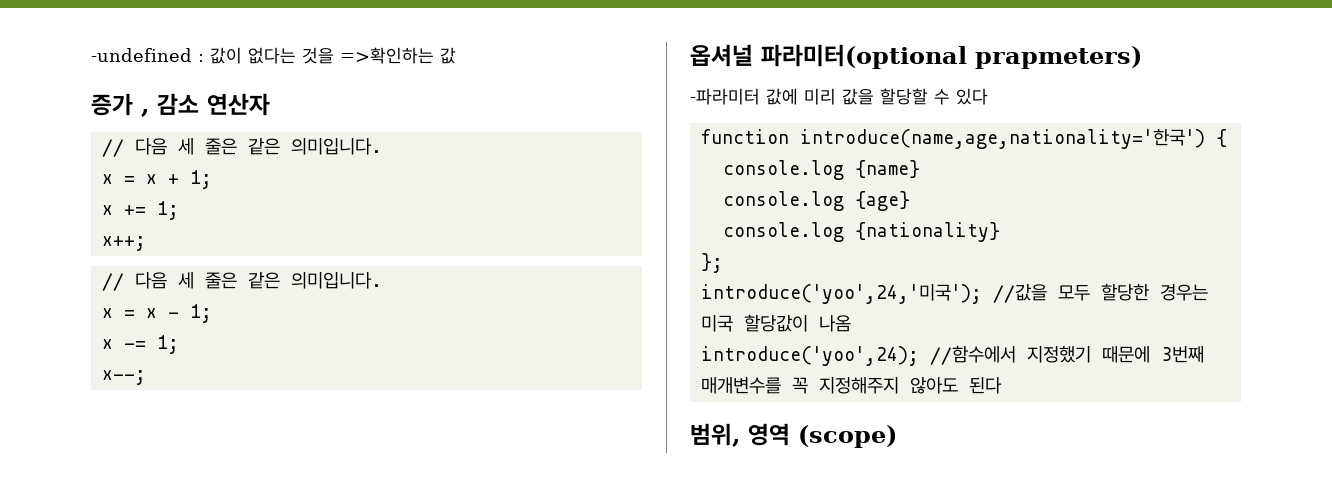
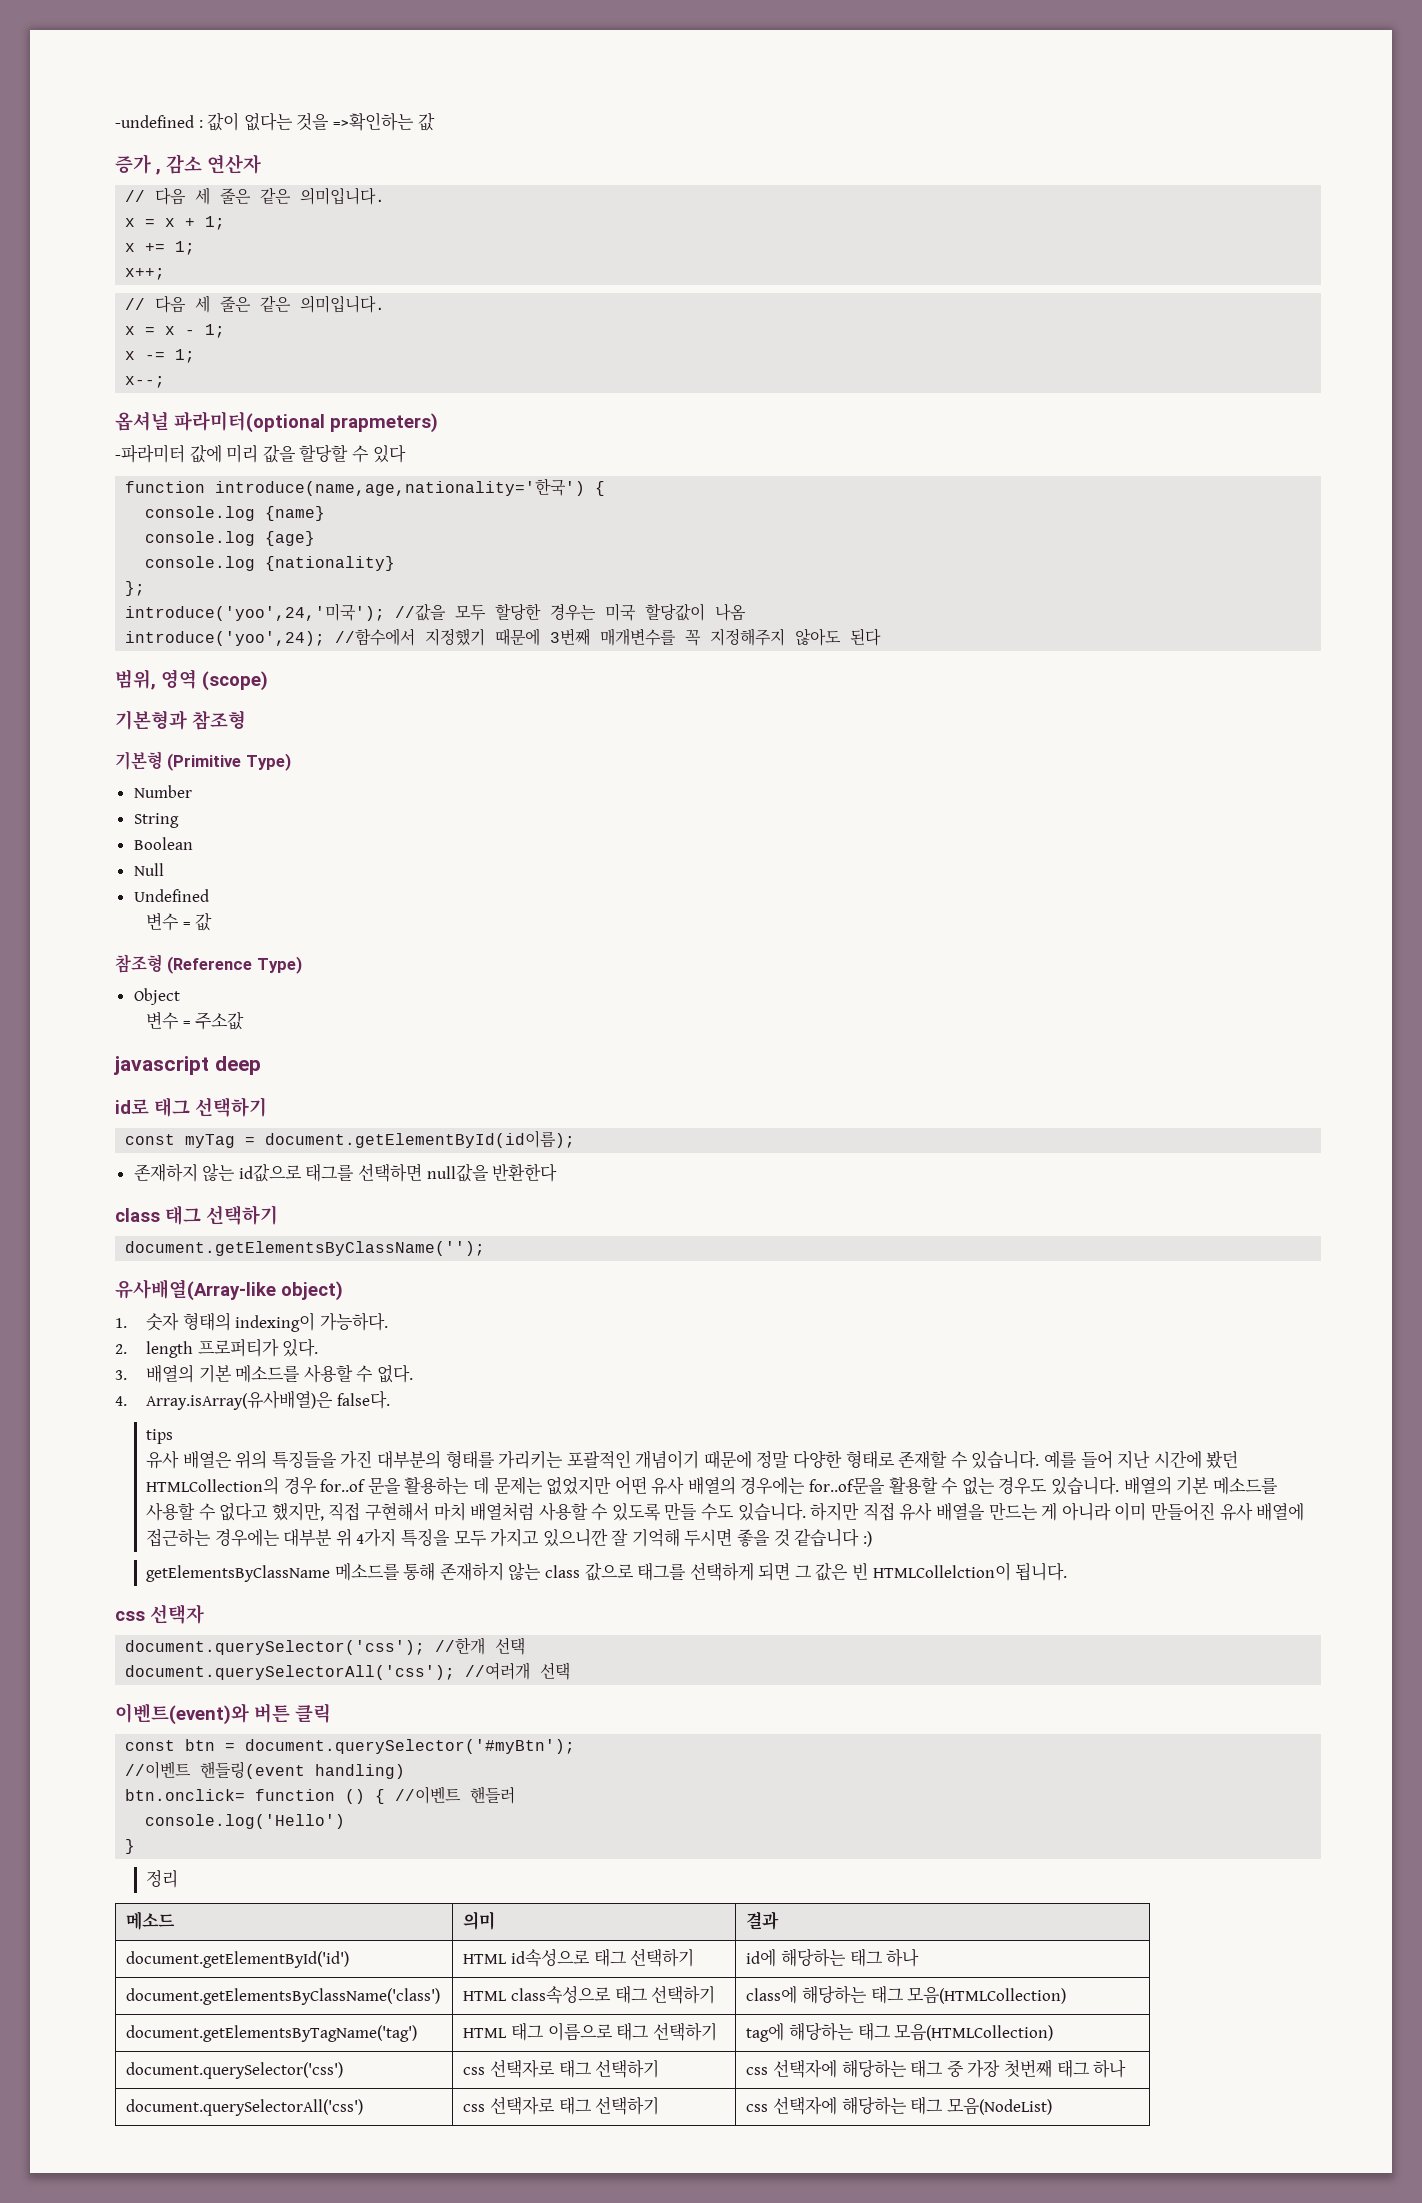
(897, 436) none -> [115,710,246,730] [115,751,291,771] [133,785,192,798] [133,813,179,828] [133,837,193,850] [133,863,164,876] [133,889,209,902] [145,912,213,931] [115,954,302,974] [133,988,180,1005] [145,1011,245,1030] [114,1056,261,1075] [115,1097,267,1117] [125,1130,576,1148] [133,1163,558,1182] [115,1205,278,1225] [125,1241,486,1256] [115,1279,343,1301] [115,1312,388,1332] [115,1339,319,1358] [115,1364,413,1383] [115,1390,390,1410] [145,1429,173,1444] [145,1450,1239,1469] [145,1476,1278,1495] [145,1502,1305,1521] [145,1528,872,1547] [145,1562,1068,1582] [115,1604,204,1624] [125,1637,526,1655] [125,1662,571,1680] [115,1703,331,1725] [125,1739,576,1754] [125,1761,406,1779] [125,1786,516,1804] [145,1814,346,1829] [125,1839,136,1854] [145,1870,178,1888] [126,1911,176,1930] [463,1911,496,1930] [746,1911,780,1930] [126,1951,350,1968] [463,1948,695,1967] [746,1948,920,1967] [126,1988,441,2005] [463,1985,716,2004] [746,1985,1067,2004] [126,2025,418,2042] [463,2022,717,2041] [746,2022,1054,2042] [126,2062,344,2079] [463,2059,660,2078] [746,2059,1127,2078] [126,2099,364,2116] [463,2096,660,2115] [746,2096,1052,2115] // 기본형과 참조형 // 기본형 (Primitive Type) // Number // String // Boolean // Null // Undefined // 변수 = 값 // 참조형 (Reference Type) // Object // 변수 = 주소값 // javascript deep // id로 태그 선택하기 // const myTag = document.getElementById(id이름); // 존재하지 않는 id값으로 태그를 선택하면 null값을 반환한다 // class 태그 선택하기 // document.getElementsByClassName(''); // 유사배열(Array-like object) // 1. 숫자 형태의 indexing이 가능하다. // 2. length 프로퍼티가 있다. // 3. 배열의 기본 메소드를 사용할 수 없다. // 4. Array.isArray(유사배열)은 false다. // tips // 유사 배열은 위의 특징들을 가진 대부분의 형태를 가리키는 포괄적인 개념이기 때문에 정말 다양한 형태로 존재할 수 있습니다. 예를 들어 지난 시간에 봤던 HTMLCollection의 경우 for..of 문을 활용하는 데 문제는 없었지만 어떤 유사 배열의 경우에는 for..of문을 활용할 수 없는 경우도 있습니다. 배열의 기본 메소드를 사용할 수 없다고 했지만, 직접 구현해서 마치 배열처럼 사용할 수 있도록 만들 수도 있습니다. 하지만 직접 유사 배열을 만드는 게 아니라 이미 만들어진 유사 배열에 접근하는 경우에는 대부분 위 4가지 특징을 모두 가지고 있으니깐 잘 기억해 두시면 좋을 것 같습니다 :) // getElementsByClassName 메소드를 통해 존재하지 않는 class 값으로 태그를 선택하게 되면 그 값은 빈 HTMLCollelction이 됩니다. // css 선택자 // document.querySelector('css'); //한개 선택 // document.querySelectorAll('css'); //여러개 선택 // 이벤트(event)와 버튼 클릭 // const btn = document.querySelector('#myBtn'); // //이벤트 핸들링(event handling) // btn.onclick= function () { //이벤트 핸들러 // console.log('Hello') // } // 정리 // 메소드 | 의미 | 결과 // document.getElementById('id') | HTML id속성으로 태그 선택하기 | id에 해당하는 태그 하나 // document.getElementsByClassName('class') | HTML class속성으로 태그 선택하기 | class에 해당하는 태그 모음(HTMLCollection) // document.getElementsByTagName('tag') | HTML 태그 이름으로 태그 선택하기 | tag에 해당하는 태그 모음(HTMLCollection) // document.querySelector('css') | css 선택자로 태그 선택하기 | css 선택자에 해당하는 태그 중 가장 첫번째 태그 하나 // document.querySelectorAll('css') | css 선택자로 태그 선택하기 | css 선택자에 해당하는 태그 모음(NodeList)

